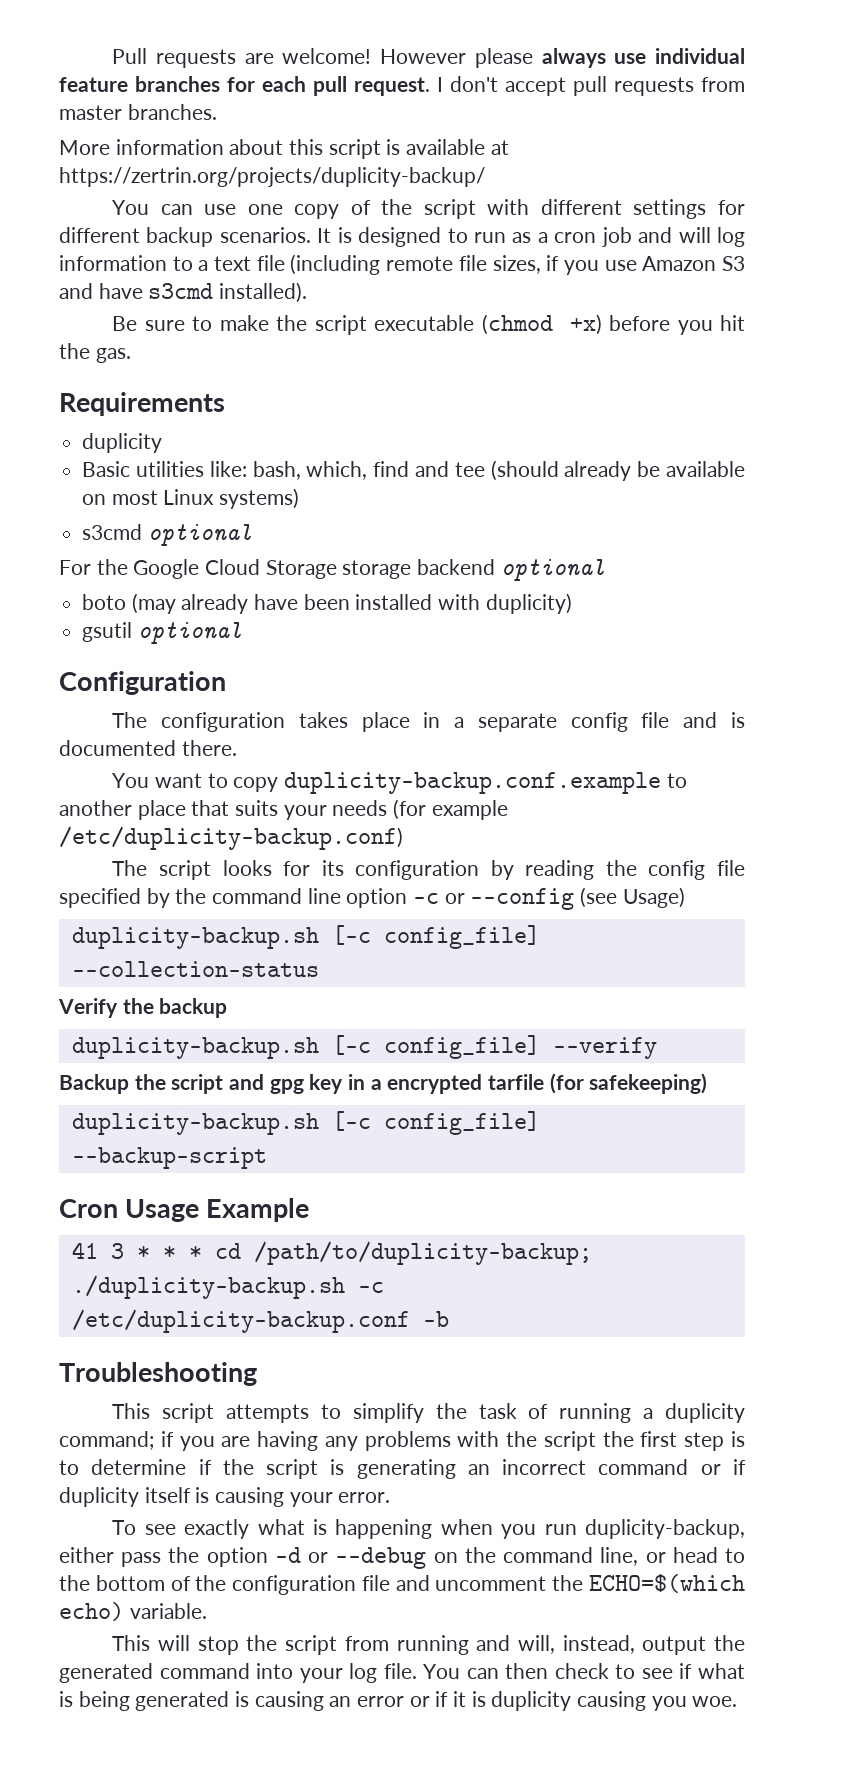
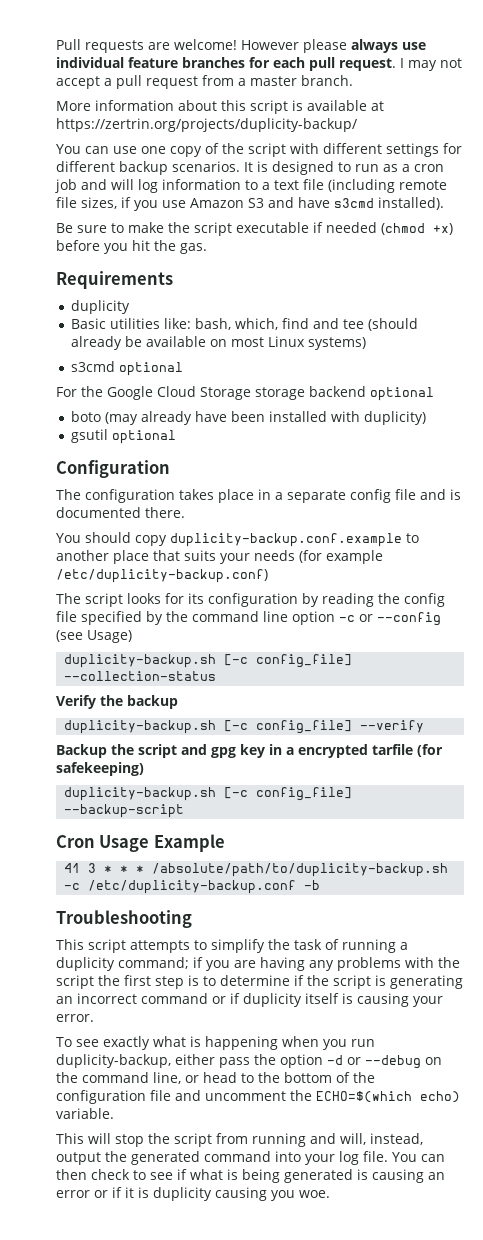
[450,76,745,96] [59,104,217,120] don't accept pull requests from master branches. -> [408,58,462,71] [56,75,353,89] may not accept a pull request from a master branch.
(475, 323) none -> [313,222,377,233] if needed
[155,773,228,788] want to -> [85,532,131,543] should
[214,1241,592,1265] [71,1275,345,1299] cd /path/to/duplicity-backup; ./duplicity-backup.sh -> [152,863,449,877] /absolute/path/to/duplicity-backup.sh

